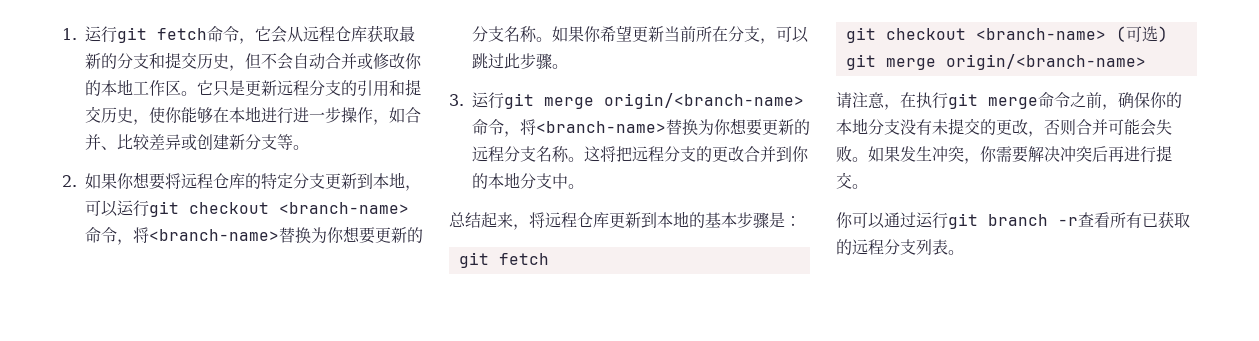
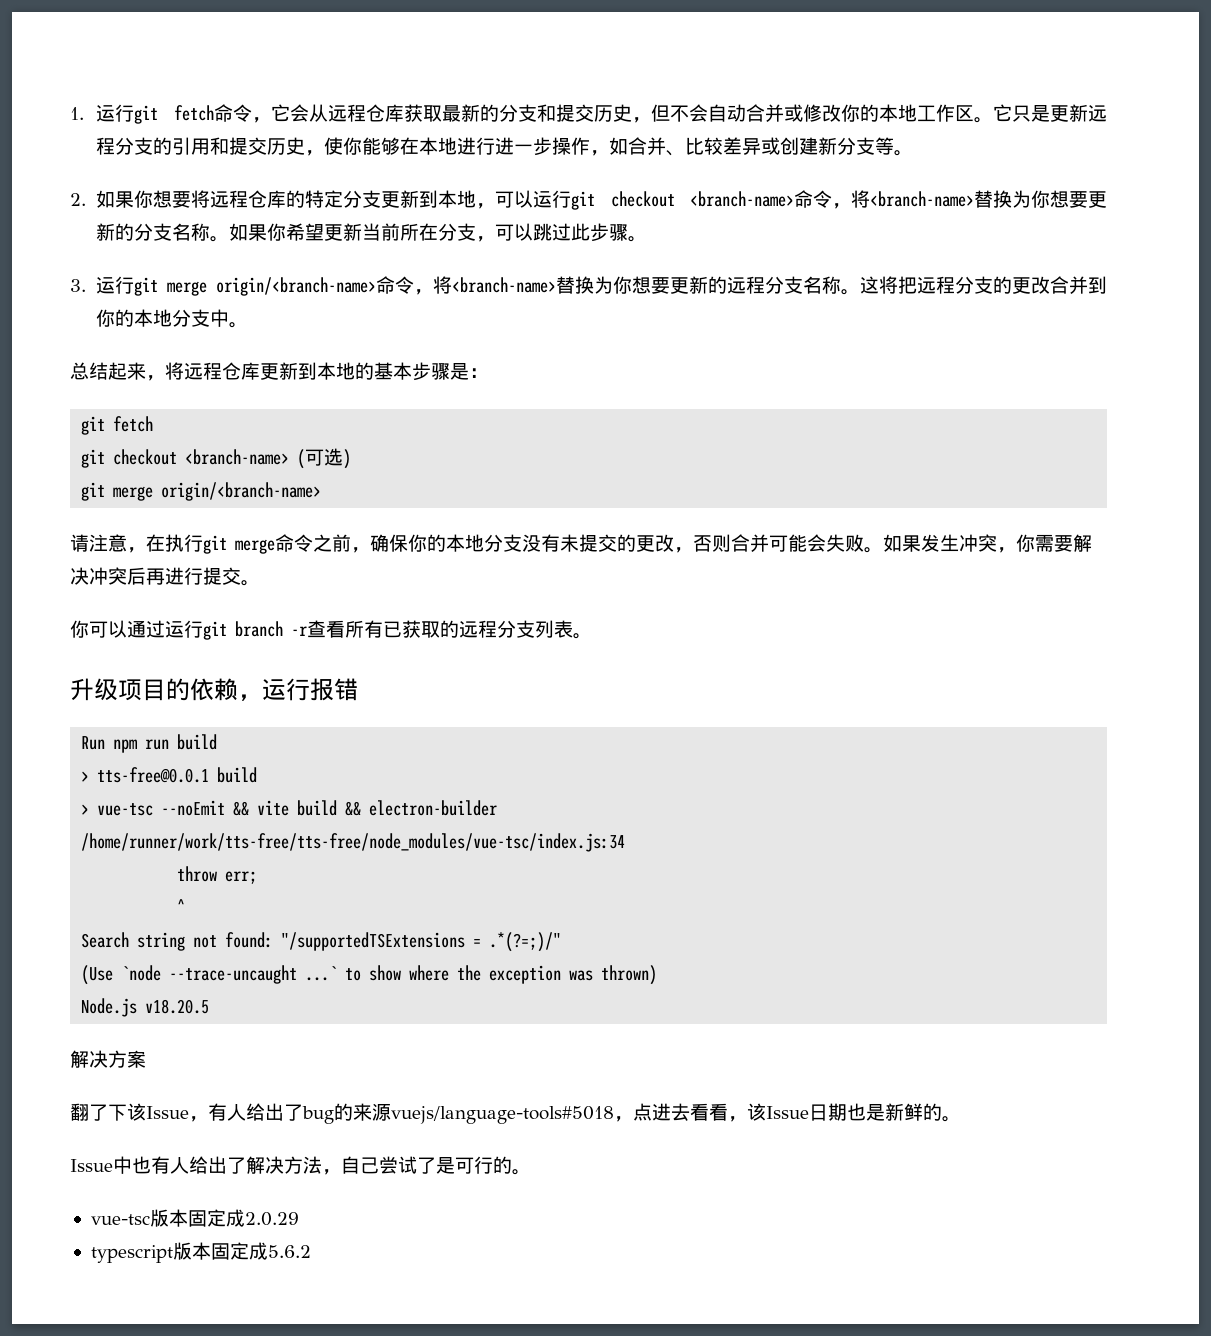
(964, 252) none -> [70,678,358,701] [81,734,218,753] [81,767,258,783] [81,800,498,816] [81,833,626,852] [177,866,258,884] [177,899,186,914] [81,932,562,952] [81,965,658,985] [81,998,210,1017] [70,1050,146,1068] [70,1103,961,1124] [70,1156,531,1175] [90,1209,299,1227] [90,1242,311,1263] // 升级项目的依赖，运行报错 // Run npm run build // > tts-free@0.0.1 build // > vue-tsc --noEmit && vite build && electron-builder // /home/runner/work/tts-free/tts-free/node_modules/vue-tsc/index.js:34 // throw err; // ^ // Search string not found: "/supportedTSExtensions = .*(?=;)/" // (Use `node --trace-uncaught ...` to show where the exception was thrown) // Node.js v18.20.5 // 解决方案 // 翻了下该Issue，有人给出了bug的来源vuejs/language-tools#5018，点进去看看，该Issue日期也是新鲜的。 // Issue中也有人给出了解决方法，自己尝试了是可行的。 // vue-tsc版本固定成2.0.29 // typescript版本固定成5.6.2

